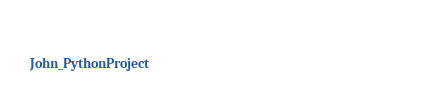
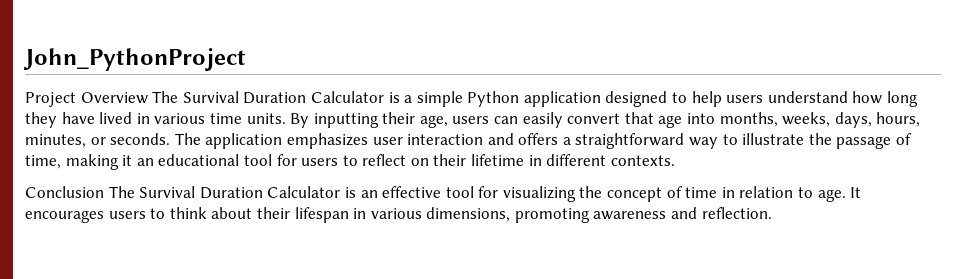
(150, 64) none -> [25,91,919,107] [25,112,921,128] [25,133,913,149] [25,154,675,170] [25,186,862,202] [25,207,772,223] // Project Overview The Survival Duration Calculator is a simple Python application designed to help users understand how long they have lived in various time units. By inputting their age, users can easily convert that age into months, weeks, days, hours, minutes, or seconds. The application emphasizes user interaction and offers a straightforward way to illustrate the passage of time, making it an educational tool for users to reflect on their lifetime in different contexts. // Conclusion The Survival Duration Calculator is an effective tool for visualizing the concept of time in relation to age. It encourages users to think about their lifespan in various dimensions, promoting awareness and reflection.

